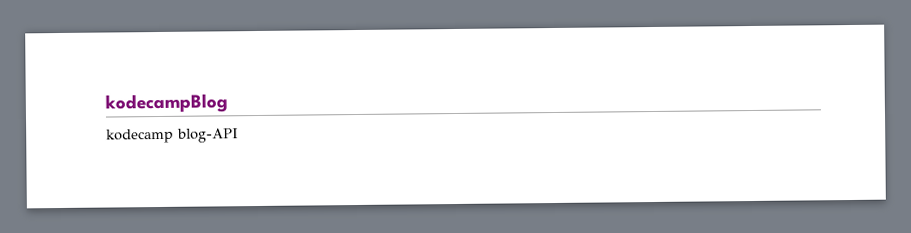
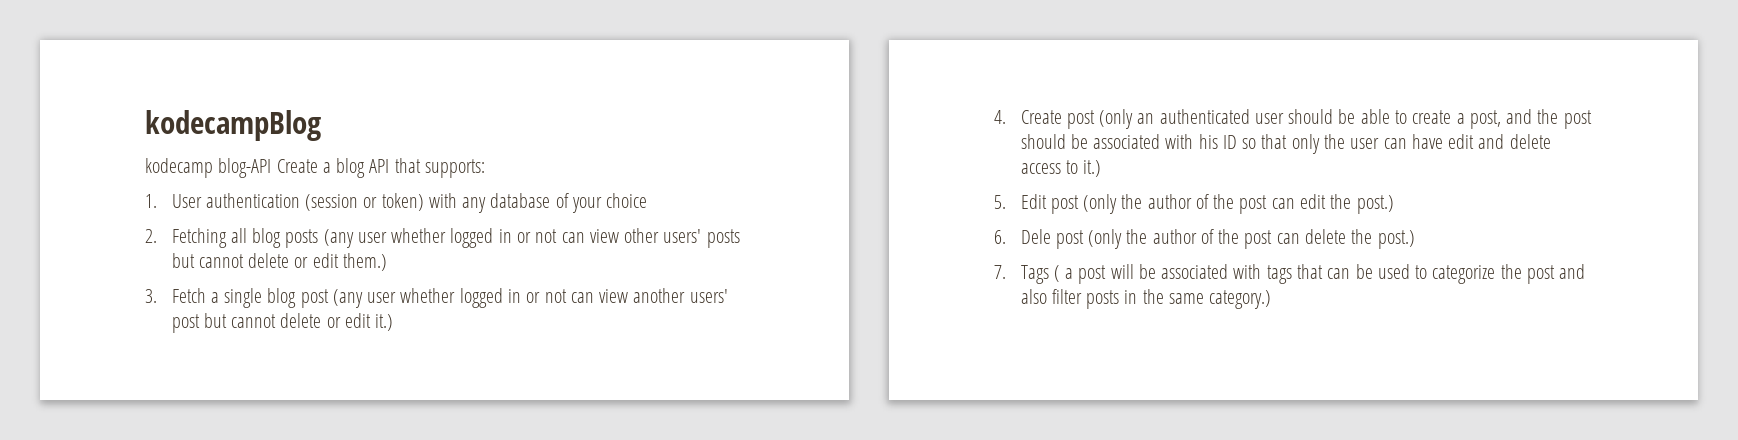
(239, 135) none -> [276,158,485,178] [145,193,648,213] [145,228,740,248] [171,253,387,271] [145,288,728,308] [171,313,394,333] [994,109,1592,129] [1020,134,1551,154] [1020,160,1102,177] [994,194,1394,214] [994,229,1415,249] [994,264,1586,284] [1020,289,1272,309] Create a blog API that supports: // 1. User authentication (session or token) with any database of your choice // 2. Fetching all blog posts (any user whether logged in or not can view other users' posts but cannot delete or edit them.) // 3. Fetch a single blog post (any user whether logged in or not can view another users' post but cannot delete or edit it.) // 4. Create post (only an authenticated user should be able to create a post, and the post should be associated with his ID so that only the user can have edit and delete access to it.) // 5. Edit post (only the author of the post can edit the post.) // 6. Dele post (only the author of the post can delete the post.) // 7. Tags ( a post will be associated with tags that can be used to categorize the post and also filter posts in the same category.)

